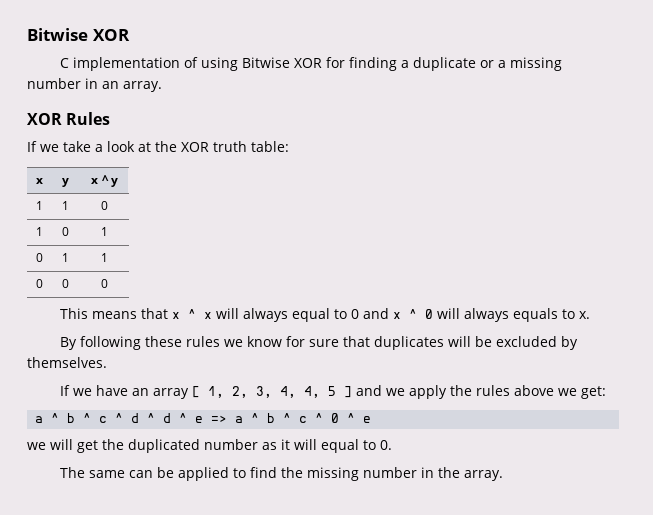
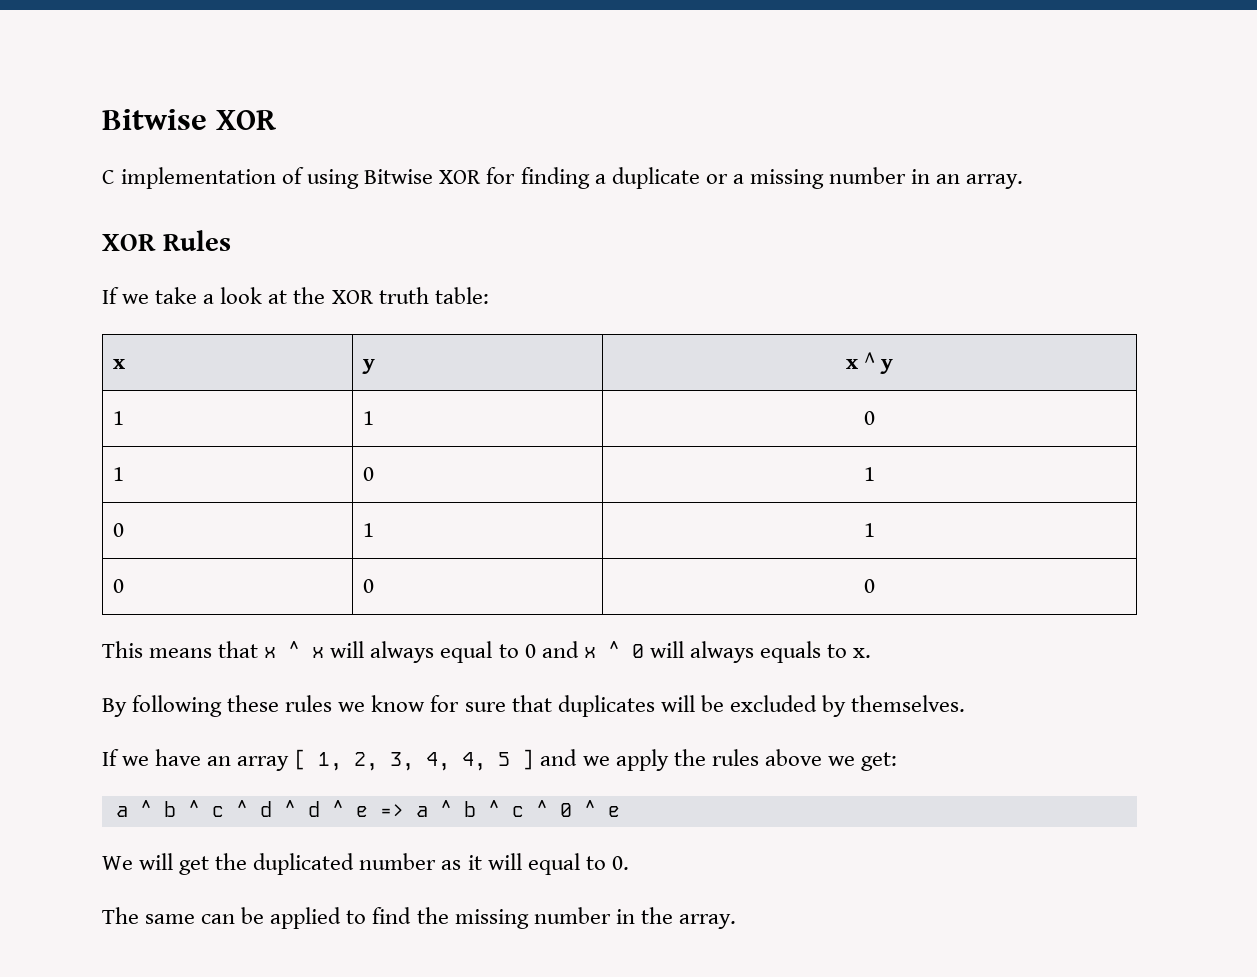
[27,442,46,450] we -> [102,856,133,870] We

